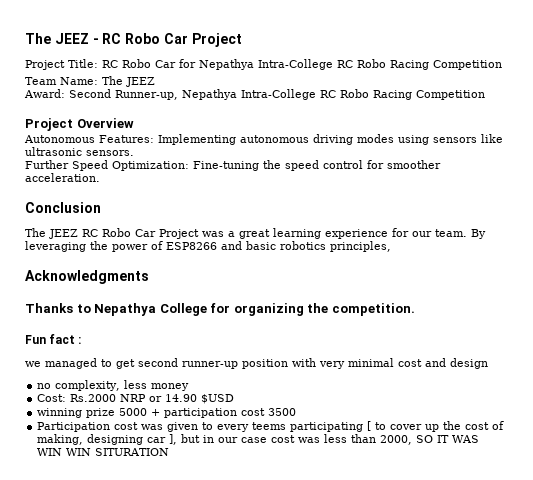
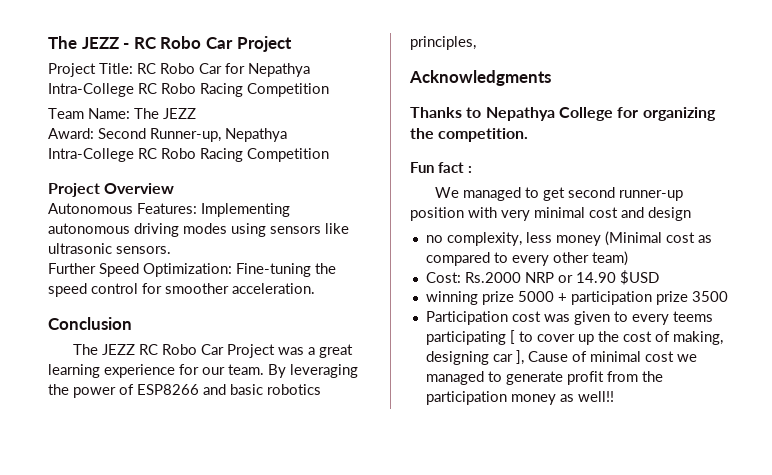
[25,33,89,44] The JEEZ -> [48,36,119,49] The JEZZ
[126,77,155,87] JEEZ -> [163,108,196,119] JEZZ
[49,229,78,239] JEEZ -> [102,344,136,355] JEZZ
[25,361,41,367] we -> [435,187,460,198] We
(190, 387) none -> [604,231,712,246] [425,251,628,266] (Minimal cost as compared to every other team)
[241,408,266,416] cost -> [655,291,688,305] prize
[181,434,480,445] [37,448,170,456] but in our case cost was less than 2000, SO IT WAS WIN WIN SITURATION -> [527,351,697,362] [425,371,663,385] [425,391,614,405] Cause of minimal cost we managed to generate profit from the participation money as well!!

